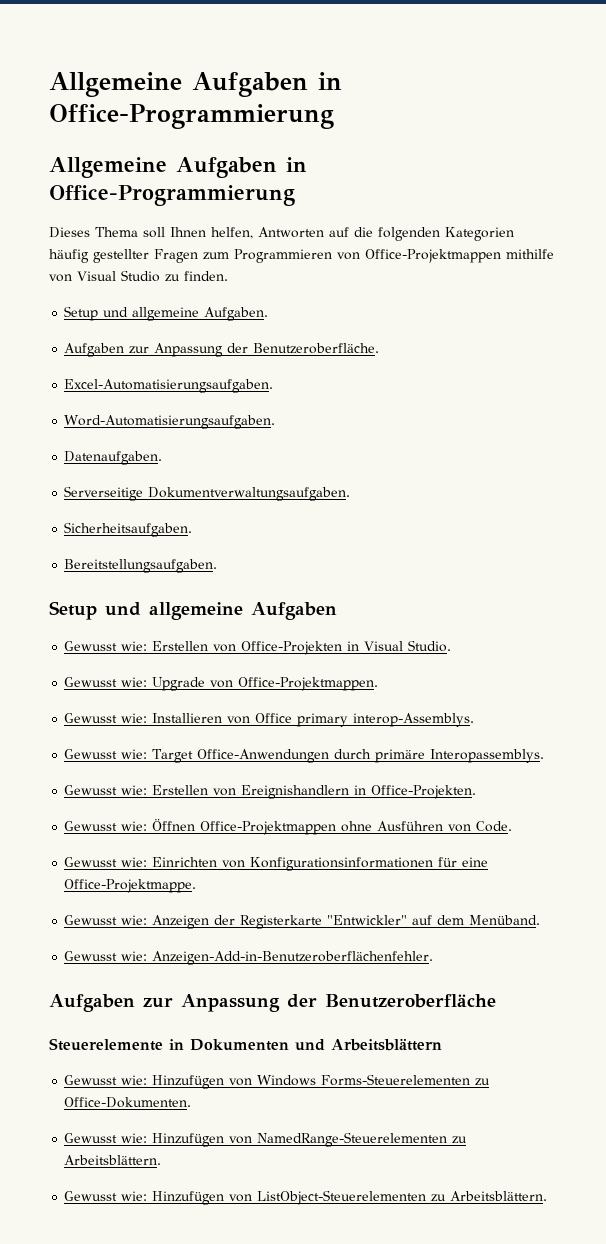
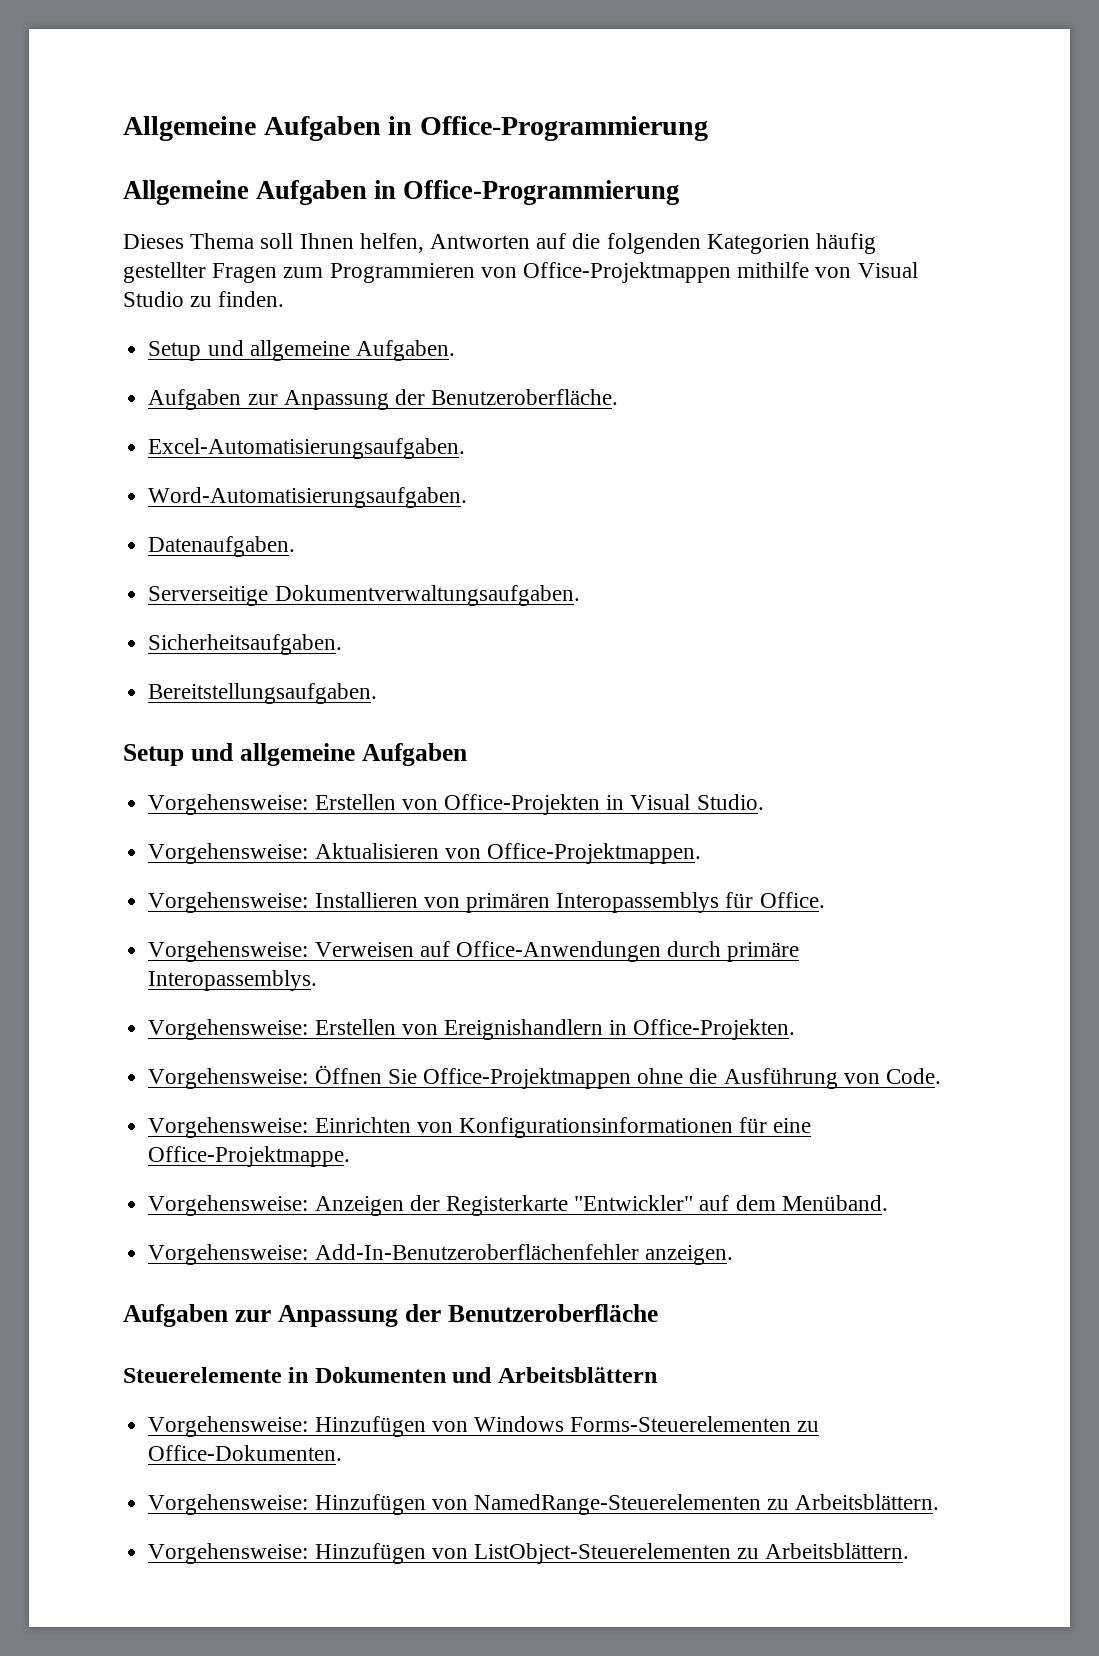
[64,641,148,651] Gewusst wie: -> [148,794,309,815] Vorgehensweise:
[64,677,206,691] Gewusst wie: Upgrade -> [148,843,439,864] Vorgehensweise: Aktualisieren
[64,713,475,727] [64,749,194,763] Gewusst wie: Installieren von Office primary interop-Assemblys. // Gewusst wie: Target -> [148,892,825,913] [148,941,450,962] Vorgehensweise: Installieren von primären Interopassemblys für Office. // Vorgehensweise: Verweisen auf
[64,785,148,795] Gewusst wie: -> [148,1019,309,1040] Vorgehensweise:
[64,819,444,835] Gewusst wie: Öffnen Office-Projektmappen ohne Ausführen -> [148,1065,838,1089] Vorgehensweise: Öffnen Sie Office-Projektmappen ohne die Ausführung
[64,857,148,867] Gewusst wie: -> [148,1117,309,1138] Vorgehensweise:
[64,915,148,925] Gewusst wie: -> [148,1195,309,1216] Vorgehensweise:
[64,951,434,965] Gewusst wie: Anzeigen-Add-in-Benutzeroberflächenfehler. -> [148,1244,733,1265] Vorgehensweise: Add-In-Benutzeroberflächenfehler anzeigen.
[64,1075,148,1085] Gewusst wie: -> [148,1416,309,1437] Vorgehensweise:
[64,1133,148,1143] Gewusst wie: -> [148,1494,309,1515] Vorgehensweise:
[64,1191,148,1201] Gewusst wie: -> [148,1543,309,1564] Vorgehensweise:

